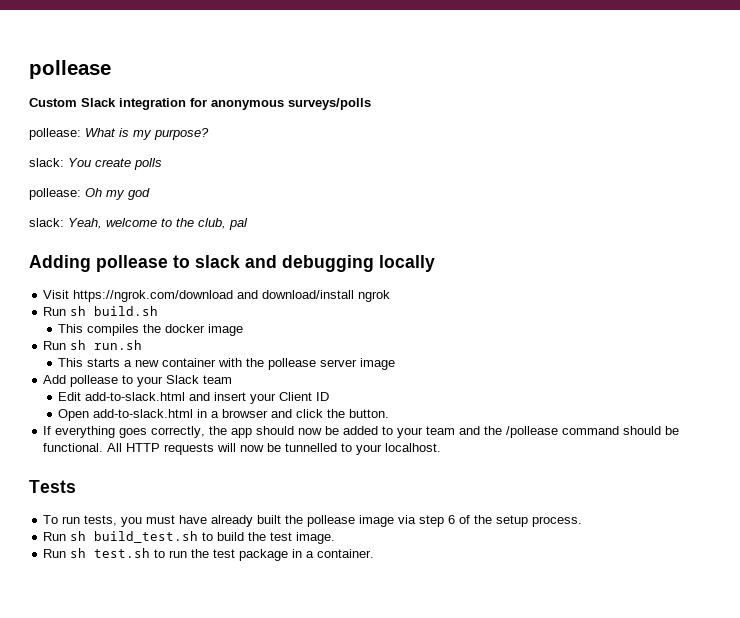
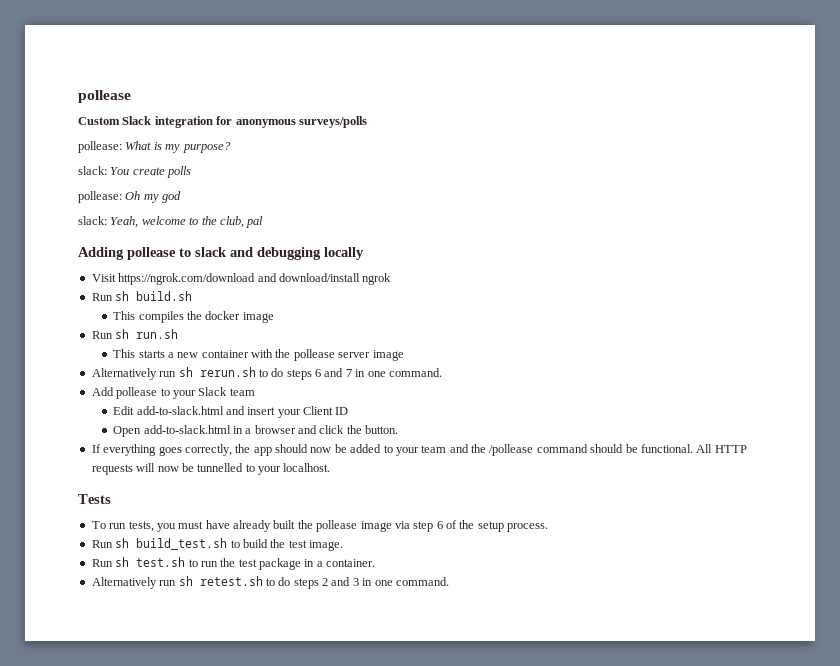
(396, 364) none -> [91,367,442,380] // Alternatively run sh rerun.sh to do steps 6 and 7 in one command.
(375, 553) none -> [91,576,449,589] // Alternatively run sh retest.sh to do steps 2 and 3 in one command.

